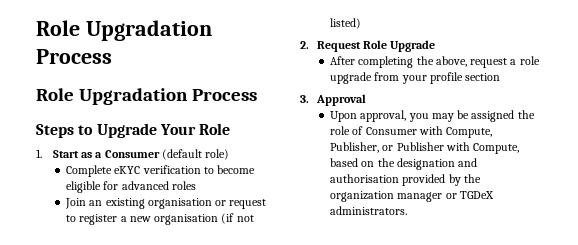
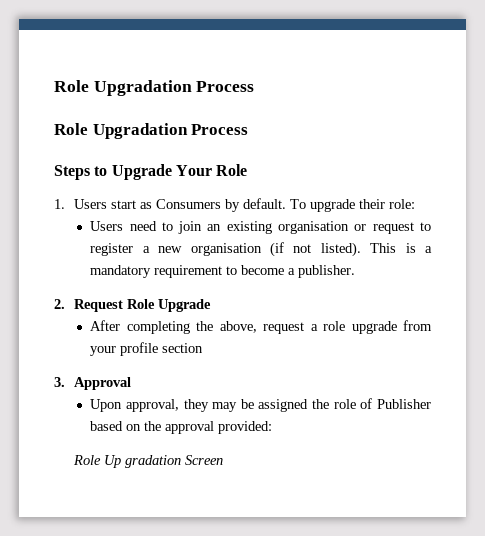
[52,149,230,160] [66,165,256,177] [66,181,196,193] [65,198,87,209] Start as a Consumer (default role) // Complete eKYC verification to become eligible for advanced roles // Join -> [74,198,416,212] [90,221,203,234] Users start as Consumers by default. To upgrade their role: // Users need to join
[330,18,362,29] listed) -> [320,242,432,257] [90,265,356,278] listed). This is a mandatory requirement to become a publisher.
[408,113,429,122] you -> [183,399,209,412] they
[365,126,493,138] [330,142,520,154] [330,158,478,170] [330,174,481,186] [330,191,494,202] [330,206,408,215] Consumer with Compute, Publisher, or Publisher with Compute, based on the designation and authorisation provided by the organization manager or TGDeX administrators. -> [377,399,431,409] [90,421,273,434] [73,455,224,468] Publisher based on the approval provided: // Role Up gradation Screen

